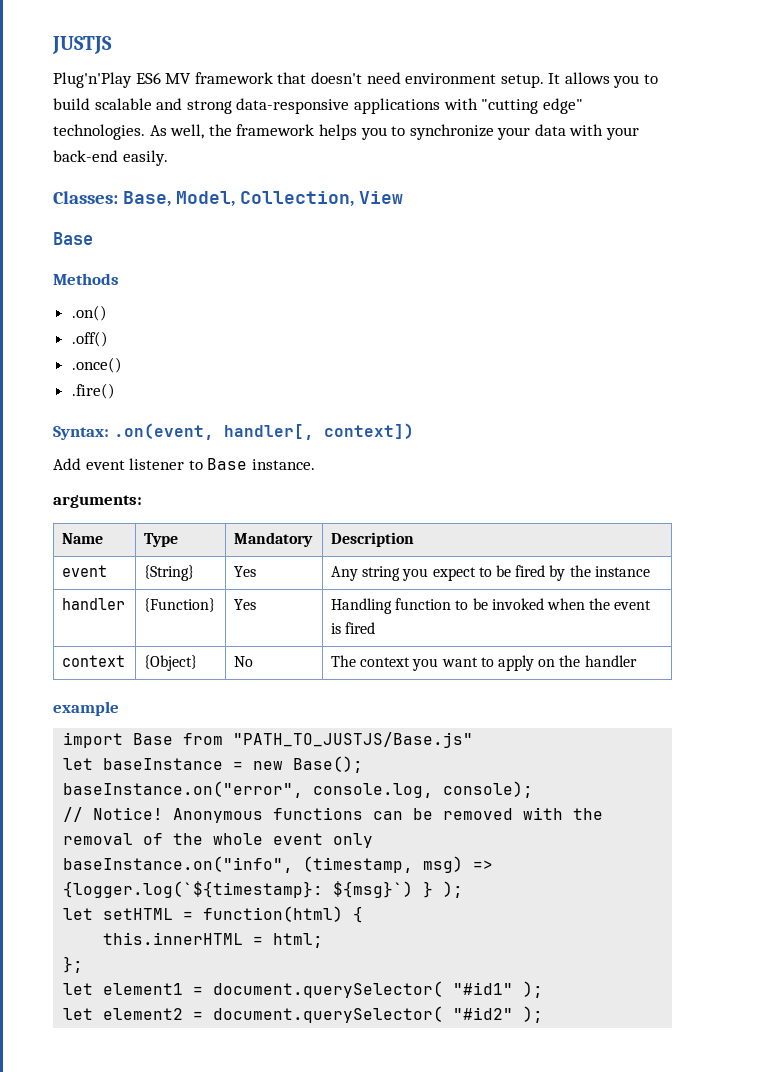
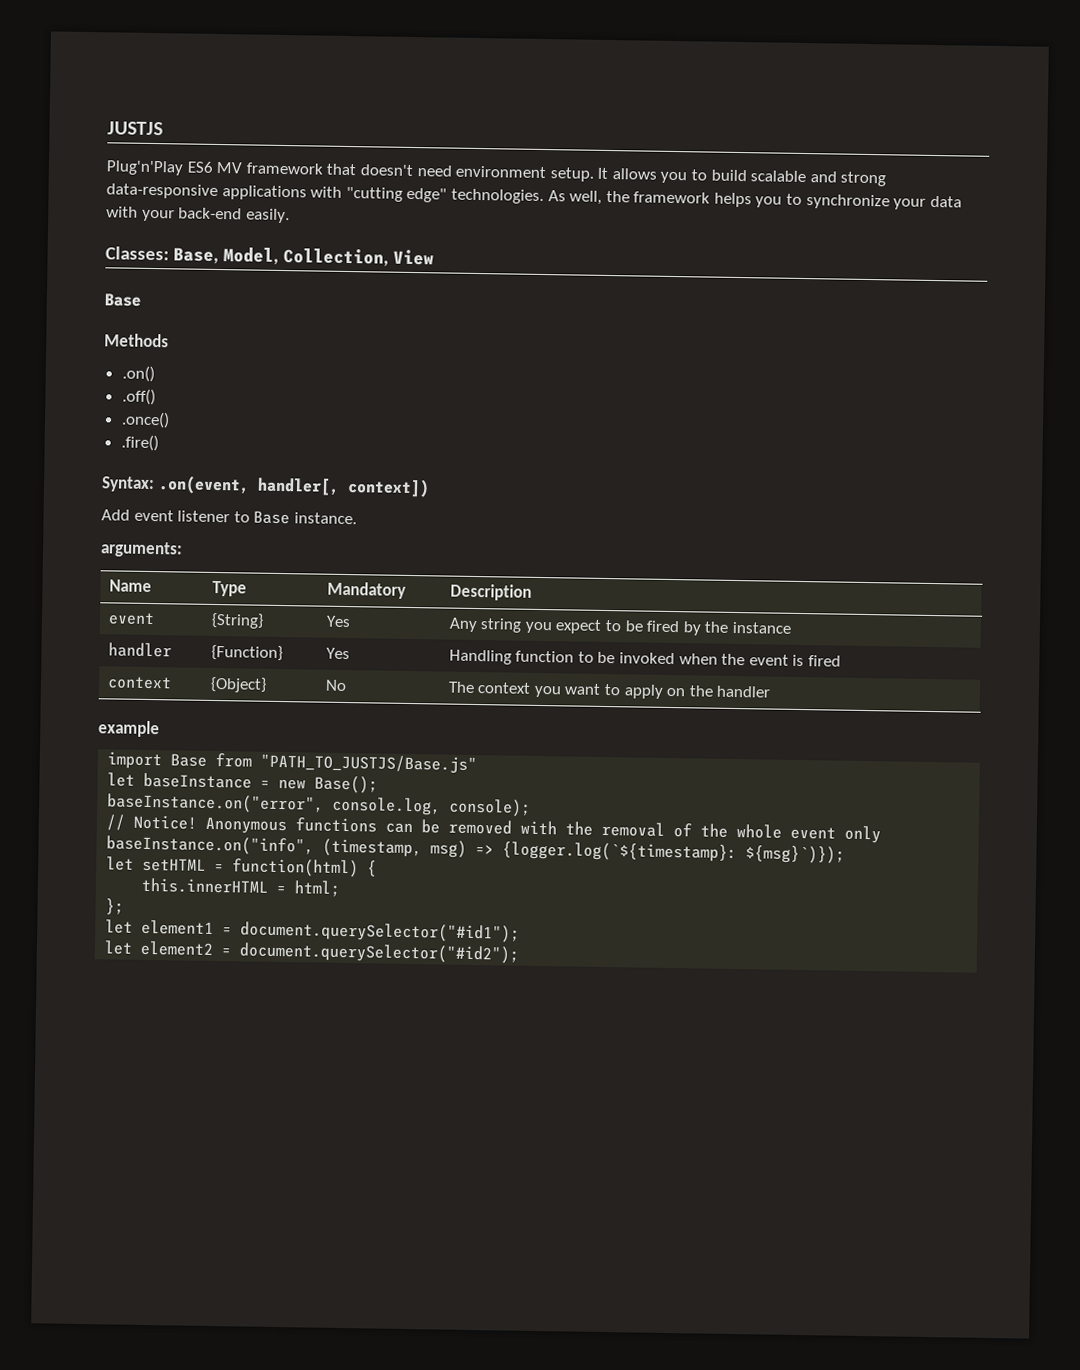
[333,881,464,898] ${msg}`) } ); -> [745,845,846,864] ${msg}`)});
[213,981,544,998] document.querySelector( "#id1" ); -> [240,921,521,943] document.querySelector("#id1");
[213,1006,544,1023] document.querySelector( "#id2" ); -> [239,942,520,964] document.querySelector("#id2");

